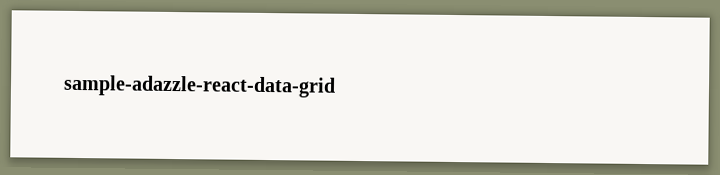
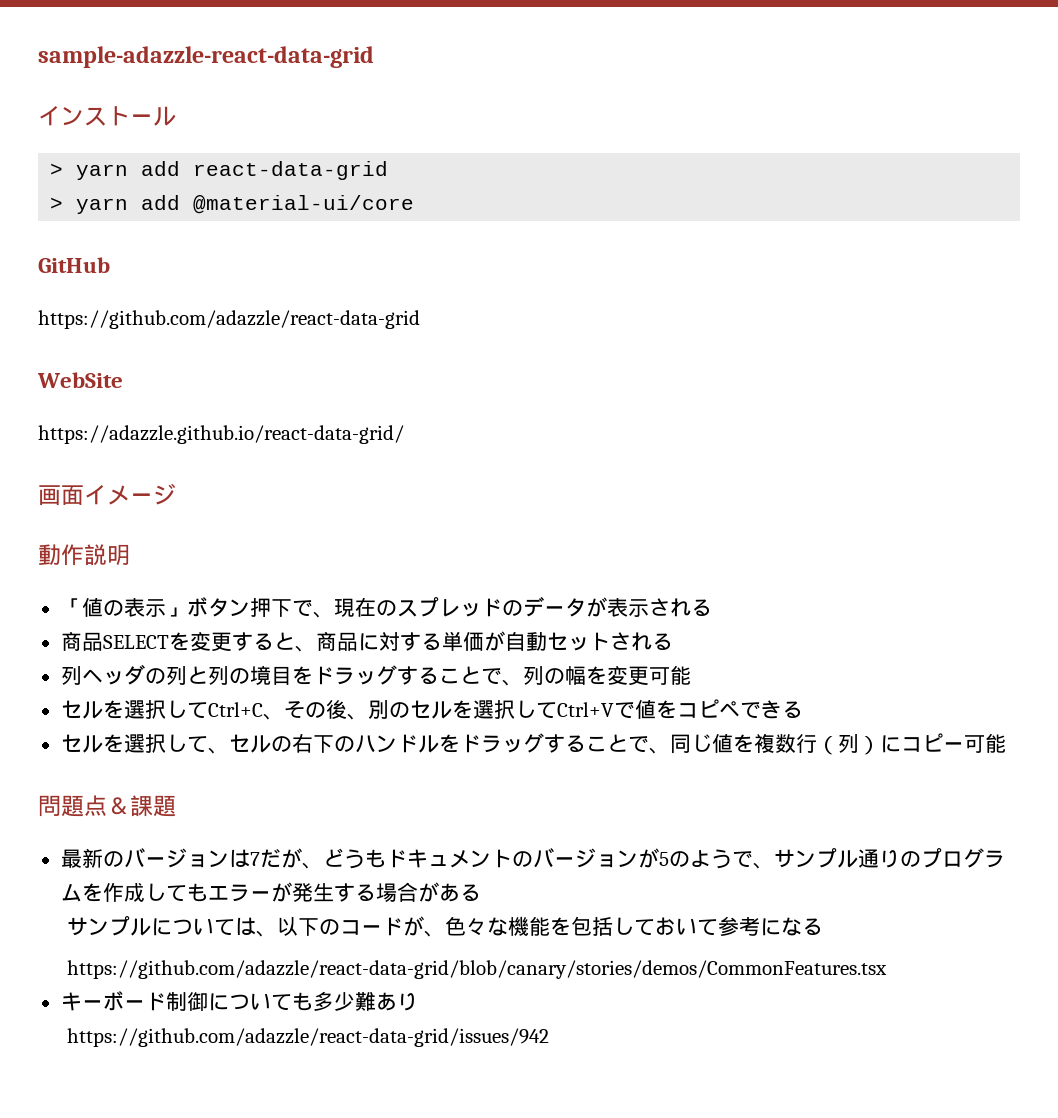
(336, 86) none -> [38,106,176,126] [50,161,389,180] [50,195,415,214] [38,257,110,273] [38,310,420,329] [37,372,123,388] [38,425,404,444] [38,483,176,506] [38,544,130,566] [60,596,712,618] [60,631,673,652] [60,664,691,686] [60,699,803,720] [60,733,1006,755] [38,795,176,817] [60,848,1005,869] [60,882,481,903] [67,916,824,937] [67,960,888,979] [60,991,418,1011] [67,1028,550,1047] // インストール // > yarn add react-data-grid // > yarn add @material-ui/core // GitHub // https://github.com/adazzle/react-data-grid // WebSite // https://adazzle.github.io/react-data-grid/ // 画面イメージ // 動作説明 // 「値の表示」ボタン押下で、現在のスプレッドのデータが表示される // 商品SELECTを変更すると、商品に対する単価が自動セットされる // 列ヘッダの列と列の境目をドラッグすることで、列の幅を変更可能 // セルを選択してCtrl+C、その後、別のセルを選択してCtrl+Vで値をコピペできる // セルを選択して、セルの右下のハンドルをドラッグすることで、同じ値を複数行（列）にコピー可能 // 問題点＆課題 // 最新のバージョンは7だが、どうもドキュメントのバージョンが5のようで、サンプル通りのプログラムを作成してもエラーが発生する場合がある // サンプルについては、以下のコードが、色々な機能を包括しておいて参考になる // https://github.com/adazzle/react-data-grid/blob/canary/stories/demos/CommonFeatures.tsx // キーボード制御についても多少難あり // https://github.com/adazzle/react-data-grid/issues/942

